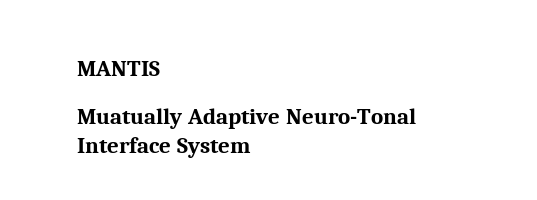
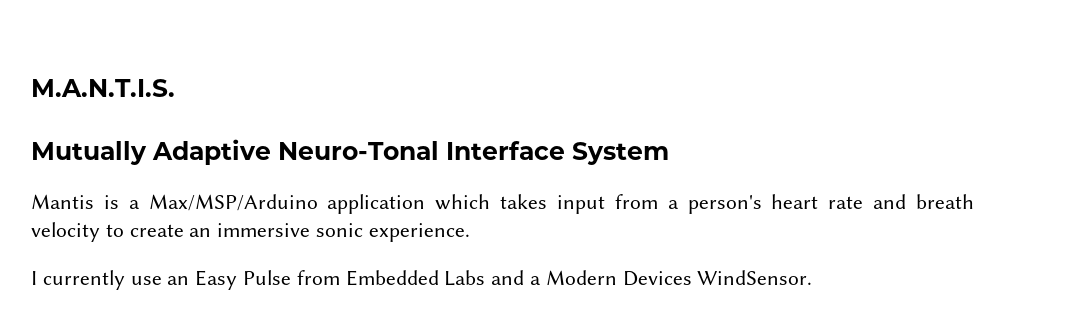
[77,61,160,76] [77,108,182,129] MANTIS // Muatually -> [31,79,175,97] [31,141,147,165] M.A.N.T.I.S. // Mutually
(252, 148) none -> [31,194,975,214] [31,222,470,242] [31,270,813,290] // Mantis is a Max/MSP/Arduino application which takes input from a person's heart rate and breath velocity to create an immersive sonic experience. // I currently use an Easy Pulse from Embedded Labs and a Modern Devices WindSensor.

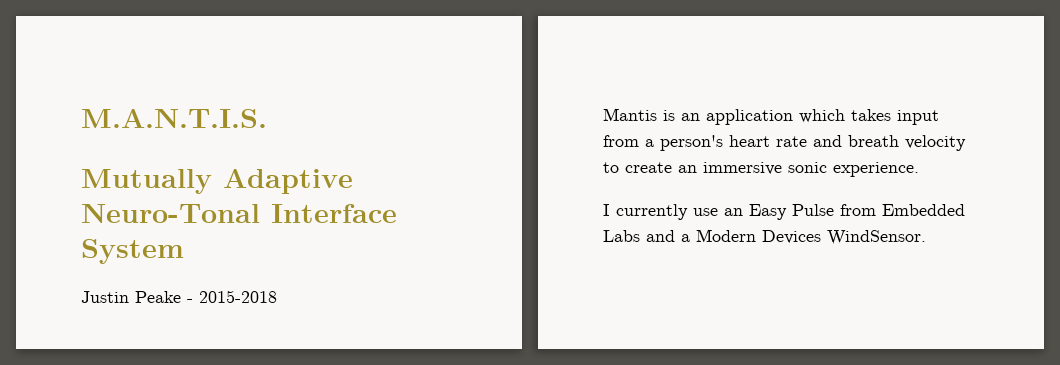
(669, 153) none -> [81,290,277,303] // Justin Peake - 2015-2018
[128,194,318,211] a Max/MSP/Arduino -> [681,113,700,121] an

